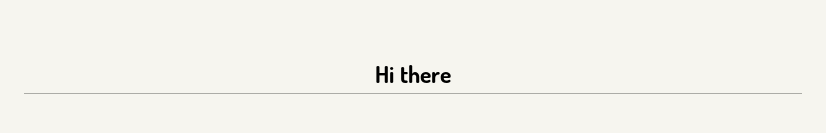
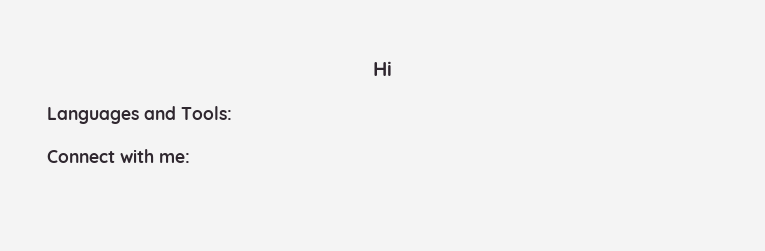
[400,65,452,83] there -> [47,106,232,124] [47,149,190,163] // Languages and Tools: // Connect with me:

